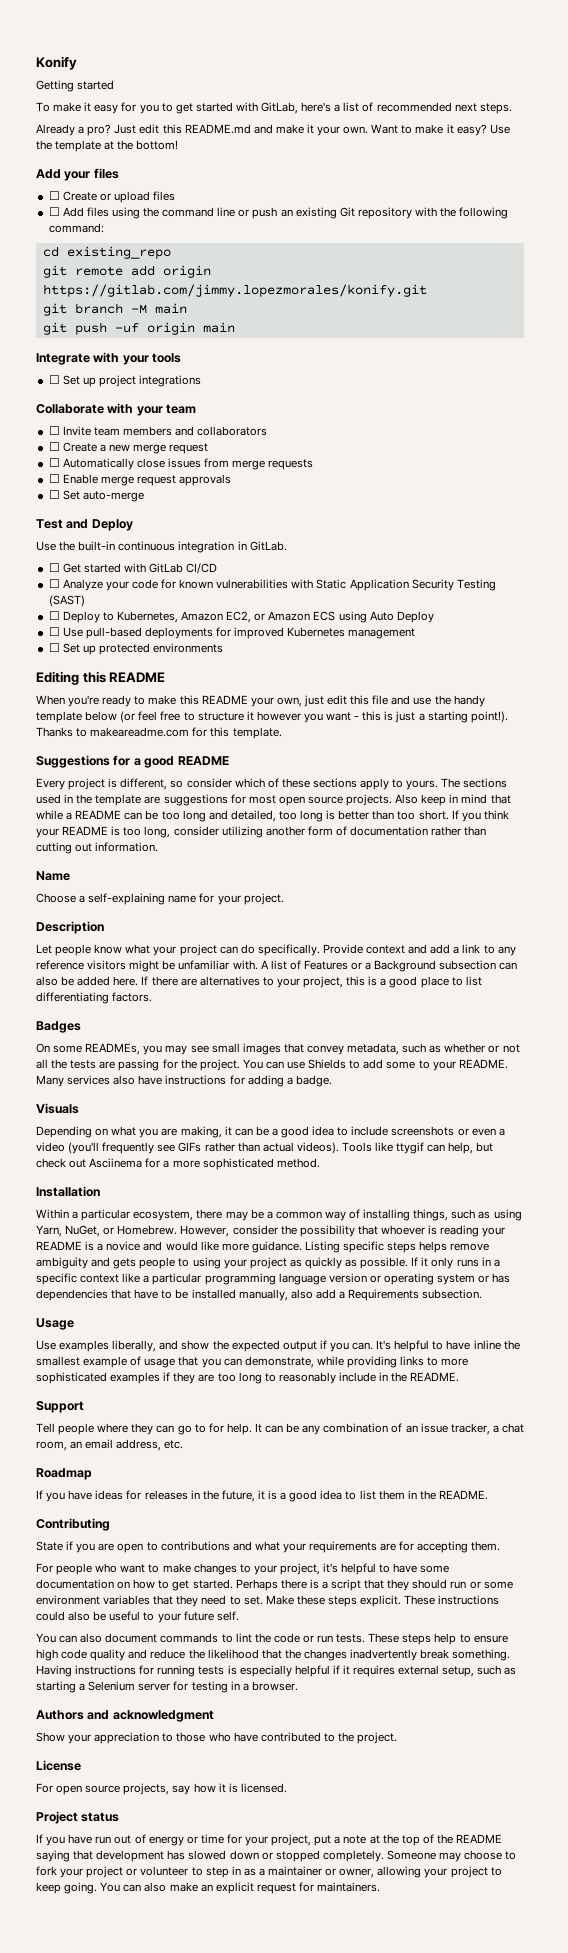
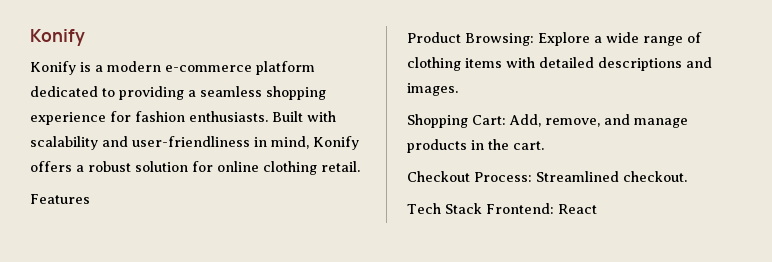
[36,80,115,92] [36,102,512,114] [36,124,510,136] [36,140,179,152] [36,168,119,181] [48,191,176,203] [48,207,509,219] [48,223,104,233] [42,246,171,259] [42,265,211,278] [42,284,427,297] [42,303,187,316] [42,322,235,335] [36,352,182,365] [48,375,202,387] [36,403,197,416] [48,426,268,436] [48,442,209,454] [48,458,314,470] [48,474,232,486] [48,490,144,502] [36,519,133,531] [36,541,287,553] [48,563,218,574] [48,579,496,591] [48,595,85,607] [48,611,434,623] [48,627,416,639] [48,643,224,655] [36,671,166,685] [36,695,485,707] [36,711,508,723] [36,727,282,739] [36,755,229,768] [36,778,508,790] [36,794,511,806] [36,810,509,822] [36,826,487,838] [36,842,159,854] [36,871,70,881] [36,893,284,905] [36,921,104,934] [36,944,516,956] [36,960,518,972] [36,976,482,988] [36,992,153,1004] [36,1021,81,1033] [36,1043,520,1055] [36,1059,508,1071] [36,1075,332,1087] [36,1103,79,1114] [36,1126,505,1138] [36,1142,494,1154] [36,1158,320,1170] [36,1186,100,1197] [36,1209,522,1221] [36,1225,506,1237] [36,1241,490,1253] [36,1257,500,1269] [36,1273,511,1285] [36,1289,483,1301] [36,1318,74,1330] [36,1340,520,1352] [36,1356,469,1368] [36,1372,460,1384] [36,1401,84,1413] [36,1423,524,1435] [36,1439,184,1451] [36,1468,92,1480] [36,1490,488,1502] [36,1518,110,1531] [36,1541,501,1553] [36,1563,450,1575] [36,1579,513,1591] [36,1595,500,1607] [36,1611,239,1623] [36,1633,508,1645] [36,1649,511,1661] [36,1665,517,1677] [36,1681,298,1693] [36,1710,214,1722] [36,1732,398,1744] [36,1760,81,1771] [36,1783,287,1795] [36,1811,120,1824] [36,1834,503,1846] [36,1850,517,1862] [36,1866,502,1878] [36,1882,381,1894] Getting started // To make it easy for you to get started with GitLab, here's a list of recommended next steps. // Already a pro? Just edit this README.md and make it your own. Want to make it easy? Use the template at the bottom! // Add your files // ☐ Create or upload files // ☐ Add files using the command line or push an existing Git repository with the following command: // cd existing_repo // git remote add origin https://gitlab.com/jimmy.lopezmorales/konify.git // git branch -M main // git push -uf origin main // Integrate with your tools // ☐ Set up project integrations // Collaborate with your team // ☐ Invite team members and collaborators // ☐ Create a new merge request // ☐ Automatically close issues from merge requests // ☐ Enable merge request approvals // ☐ Set auto-merge // Test and Deploy // Use the built-in continuous integration in GitLab. // ☐ Get started with GitLab CI/CD // ☐ Analyze your code for known vulnerabilities with Static Application Security Testing (SAST) // ☐ Deploy to Kubernetes, Amazon EC2, or Amazon ECS using Auto Deploy // ☐ Use pull-based deployments for improved Kubernetes management // ☐ Set up protected environments // Editing this README // When you're ready to make this README your own, just edit this file and use the handy template below (or feel free to structure it however you want - this is just a starting point!). Thanks to makeareadme.com for this template. // Suggestions for a good README // Every project is different, so consider which of these sections apply to yours. The sections used in the template are suggestions for most open source projects. Also keep in mind that while a README can be too long and detailed, too long is better than too short. If you think your README is too long, consider utilizing another form of documentation rather than cutting out information. // Name // Choose a self-explaining name for your project. // Description // Let people know what your project can do specifically. Provide context and add a link to any reference visitors might be unfamiliar with. A list of Features or a Background subsection can also be added here. If there are alternatives to your project, this is a good place to list differentiating factors. // Badges // On some READMEs, you may see small images that convey metadata, such as whether or not all the tests are passing for the project. You can use Shields to add some to your README. Many services also have instructions for adding a badge. // Visuals // Depending on what you are making, it can be a good idea to include screenshots or even a video (you'll frequently see GIFs rather than actual videos). Tools like ttygif can help, but check out Asciinema for a more sophisticated method. // Installation // Within a particular ecosystem, there may be a common way of installing things, such as using Yarn, NuGet, or Homebrew. However, consider the possibility that whoever is reading your README is a novice and would like more guidance. Listing specific steps helps remove ambiguity and gets people to using your project as quickly as possible. If it only runs in a specific context like a particular programming language version or operating system or has dependencies that have to be installed manually, also add a Requirements subsection. // Usage // Use examples liberally, and show the expected output if you can. It's helpful to have inline the smallest example of usage that you can demonstrate, while providing links to more sophisticated examples if they are too long to reasonably include in the README. // Support // Tell people where they can go to for help. It can be any combination of an issue tracker, a chat room, an email address, etc. // Roadmap // If you have ideas for releases in the future, it is a good idea to list them in the README. // Contributing // State if you are open to contributions and what your requirements are for accepting them. // For people who want to make changes to your project, it's helpful to have some documentation on how to get started. Perhaps there is a script that they should run or some environment variables that they need to set. Make these steps explicit. These instructions could also be useful to your future self. // You can also document commands to lint the code or run tests. These steps help to ensure high code quality and reduce the likelihood that the changes inadvertently break something. Having instructions for running tests is especially helpful if it requires external setup, such as starting a Selenium server for testing in a browser. // Authors and acknowledgment // Show your appreciation to those who have contributed to the project. // License // For open source projects, say how it is licensed. // Project status // If you have run out of energy or time for your project, put a note at the top of the README saying that development has slowed down or stopped completely. Someone may choose to fork your project or volunteer to step in as a maintainer or owner, allowing your project to keep going. You can also make an explicit request for maintainers. -> [30,61,315,75] [30,86,326,100] [30,111,336,125] [30,136,359,150] [30,161,360,175] [30,194,90,204] [407,32,702,46] [407,57,712,71] [407,83,458,96] [407,114,688,128] [407,139,544,153] [407,171,687,182] [407,203,597,214] Konify is a modern e-commerce platform dedicated to providing a seamless shopping experience for fashion enthusiasts. Built with scalability and user-friendliness in mind, Konify offers a robust solution for online clothing retail. // Features // Product Browsing: Explore a wide range of clothing items with detailed descriptions and images. // Shopping Cart: Add, remove, and manage products in the cart. // Checkout Process: Streamlined checkout. // Tech Stack Frontend: React

